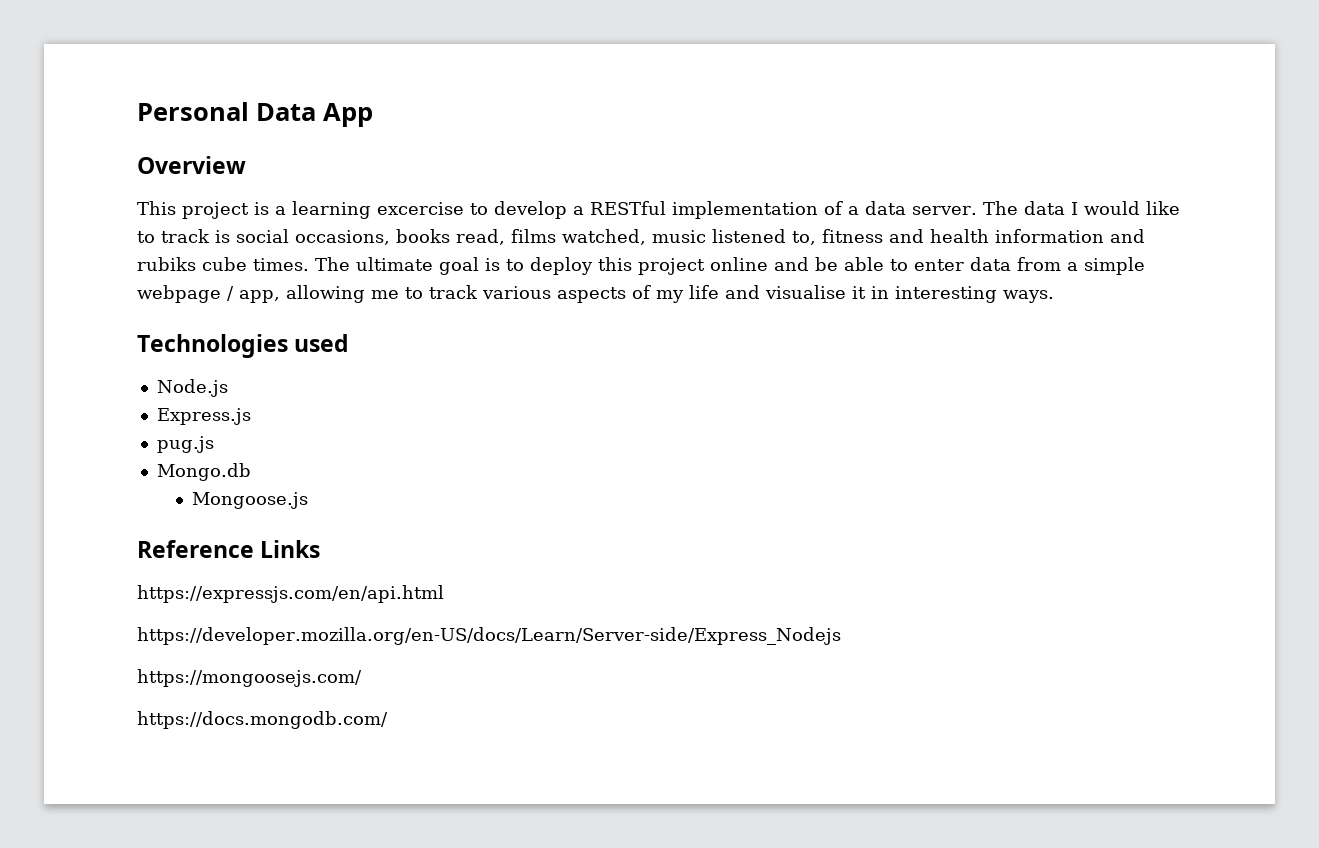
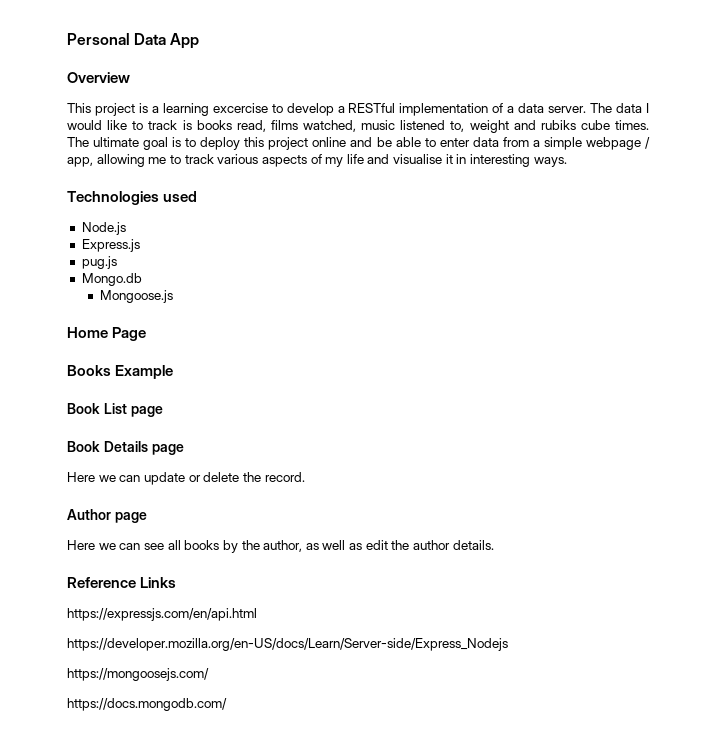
[236,229,390,245] social occasions, -> (192, 125) none
[822,229,1104,243] fitness and health information -> [469,120,509,133] weight
(309, 500) none -> [67,327,147,341] [67,365,174,379] [67,403,163,417] [67,441,184,455] [67,472,305,485] [67,509,147,523] [67,540,494,553] // Home Page // Books Example // Book List page // Book Details page // Here we can update or delete the record. // Author page // Here we can see all books by the author, as well as edit the author details.

